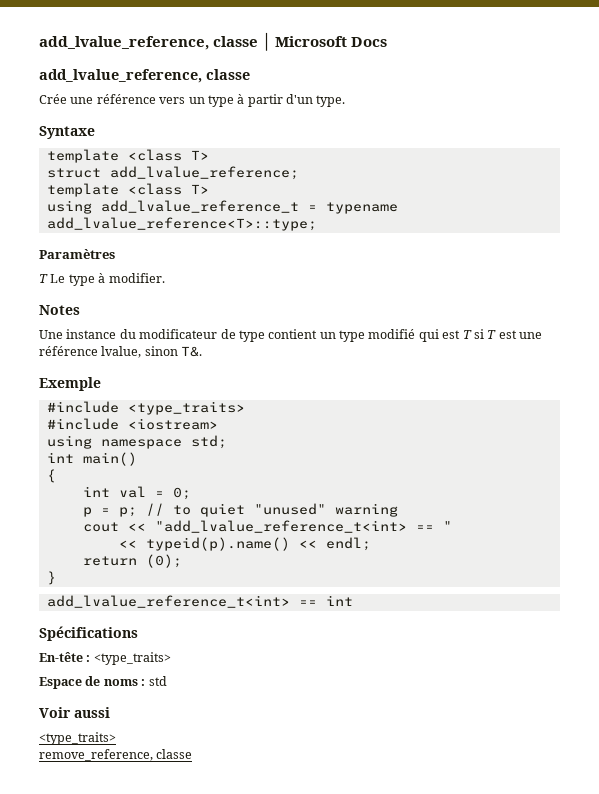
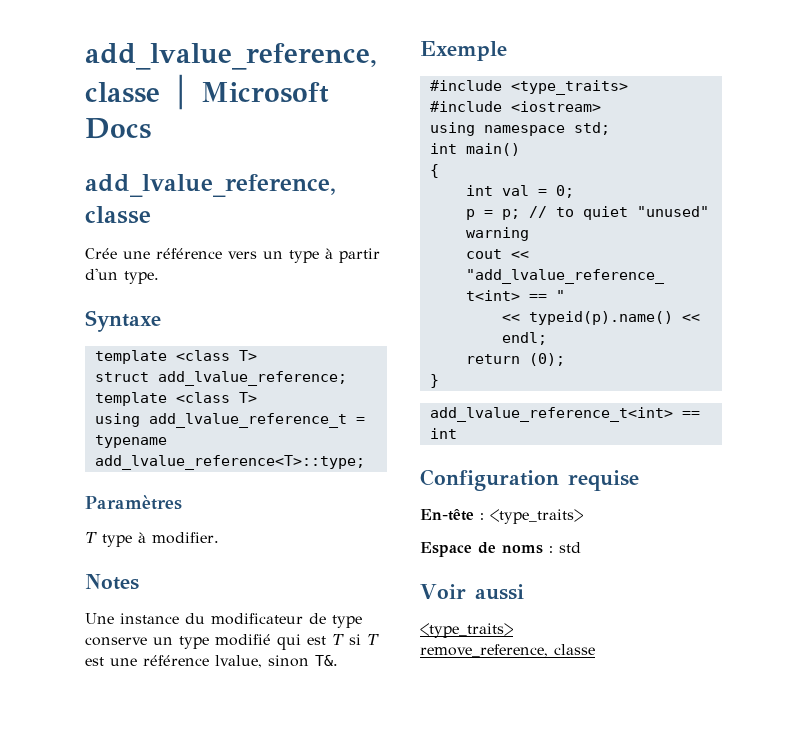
[50,274,66,283] Le -> (97, 537) none
[268,329,318,339] contient -> [85,637,147,646] conserve
[39,626,138,641] Spécifications -> [420,469,639,491] Configuration requise

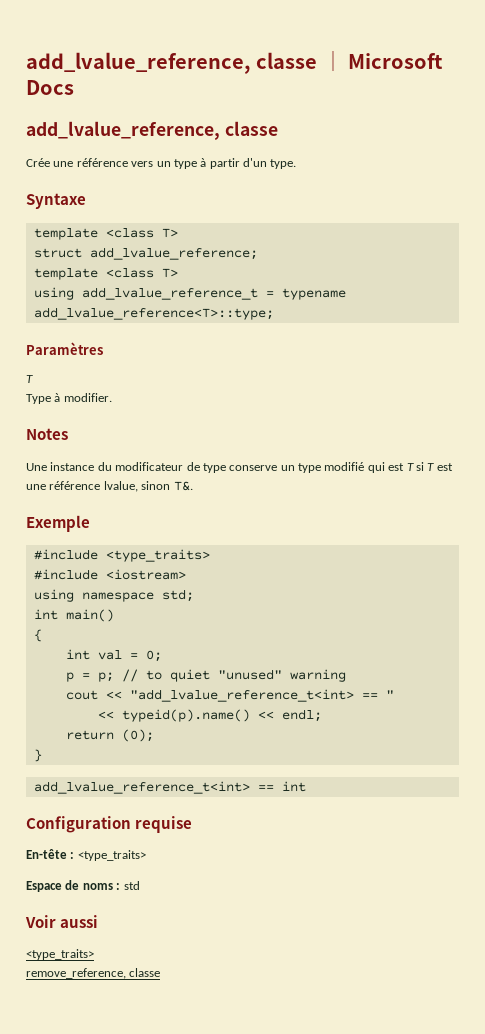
[102,534,132,547] type -> [26,394,51,404] // Type

